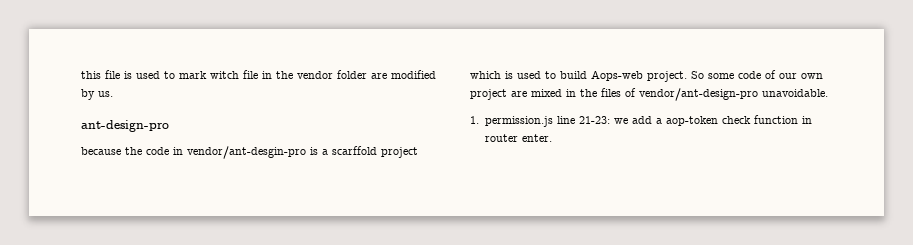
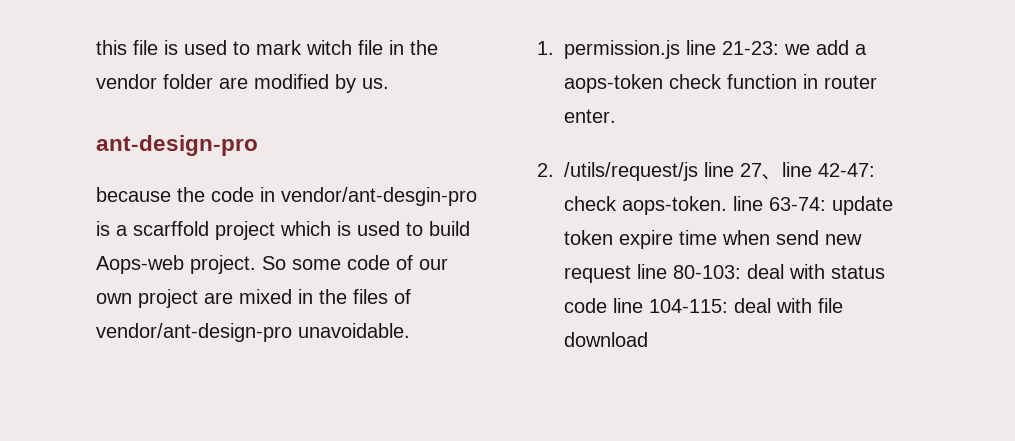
[665,116,718,126] aop-token -> [564,74,663,93] aops-token
(552, 138) none -> [537,162,875,181] [564,196,893,215] [564,230,862,249] [564,264,885,283] [564,298,843,313] [564,332,648,347] // 2. /utils/request/js line 27、line 42-47: check aops-token. line 63-74: update token expire time when send new request line 80-103: deal with status code line 104-115: deal with file download

